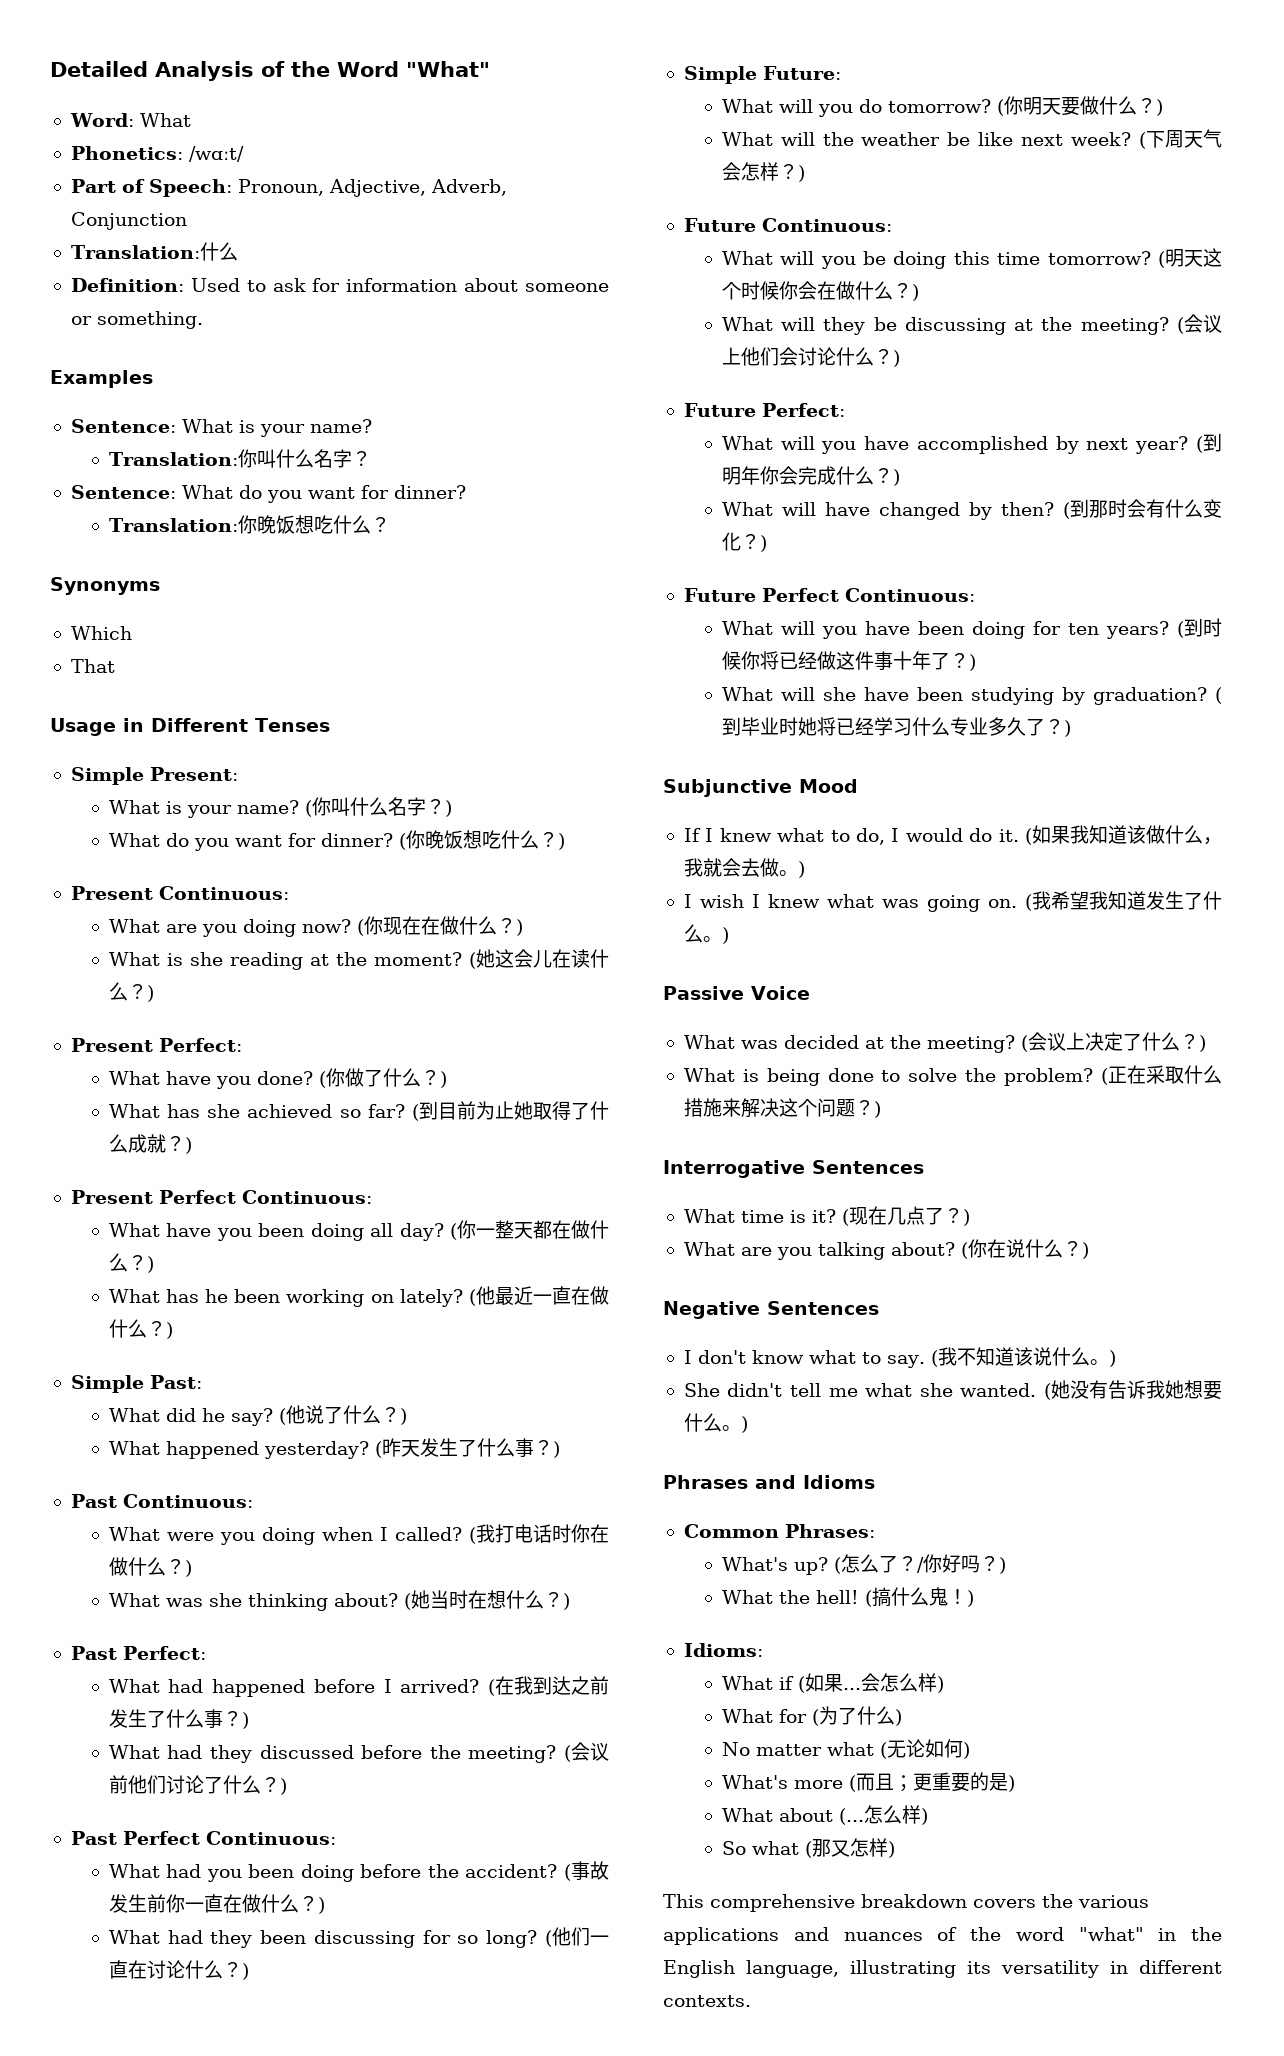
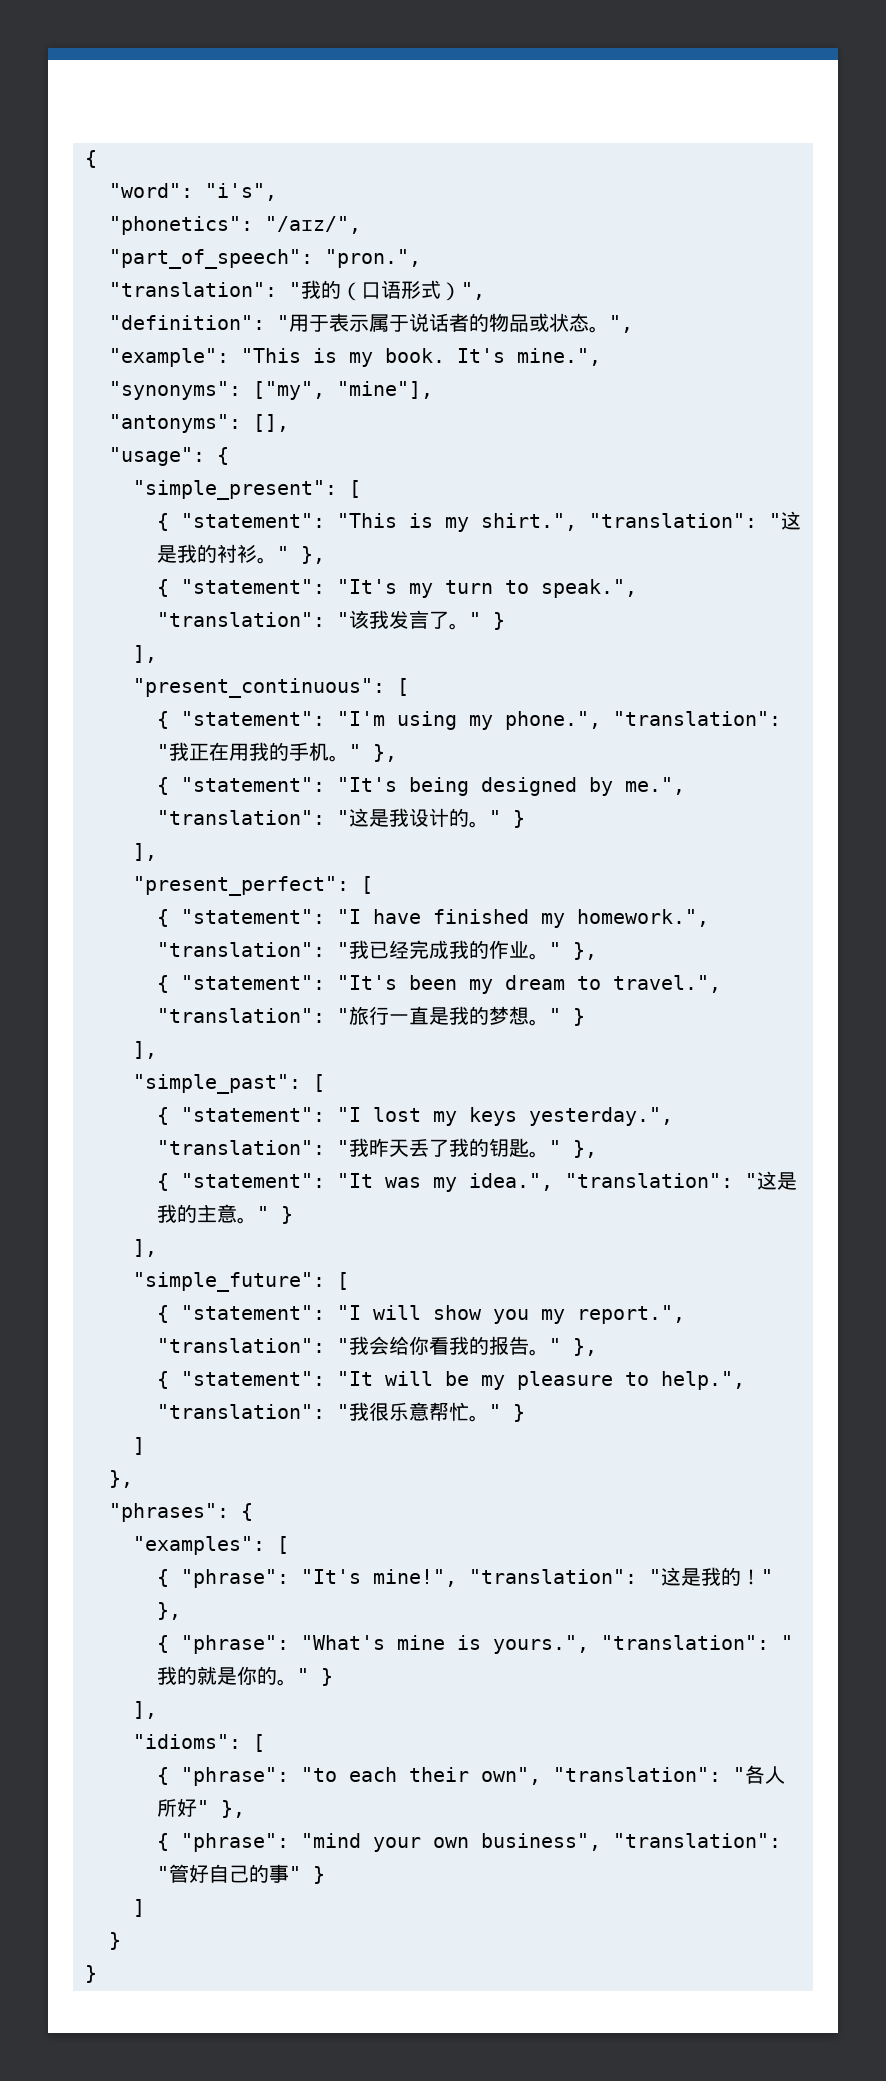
[50,61,490,81] [69,113,191,127] [70,146,244,162] [70,179,507,197] [70,212,187,230] [70,242,238,261] [70,278,609,292] [70,311,203,329] [50,370,153,388] [70,419,372,437] [108,449,371,468] [70,485,466,503] [108,515,390,534] [50,577,160,595] [70,626,132,640] [70,659,115,673] [50,718,330,736] [70,767,238,785] [108,797,452,818] [108,830,565,851] [70,886,289,900] [108,916,523,937] [108,949,609,970] [108,982,154,1002] [70,1038,242,1052] [108,1068,447,1089] [108,1101,609,1121] [108,1134,192,1154] [70,1190,372,1204] [108,1220,610,1241] [108,1253,154,1273] [108,1286,609,1307] [108,1319,173,1339] [70,1375,202,1393] [108,1405,407,1426] [108,1438,560,1459] [70,1494,253,1508] [108,1524,609,1545] [108,1557,192,1577] [108,1590,570,1611] [70,1646,206,1660] [108,1676,609,1697] [108,1709,249,1729] [108,1742,609,1763] [108,1775,287,1795] [70,1831,336,1845] [108,1861,609,1882] [108,1894,325,1914] [108,1927,609,1948] [108,1960,249,1980] [683,66,841,84] [721,96,1163,117] [721,129,1222,149] [721,162,805,182] [683,218,892,232] [721,248,1222,269] [721,281,919,301] [721,314,1222,335] [721,347,900,367] [683,403,845,417] [721,433,1222,454] [721,466,900,486] [721,499,1222,520] [721,532,767,552] [683,588,975,602] [721,618,1222,639] [721,651,976,671] [721,687,1222,705] [721,717,1071,737] [663,779,858,797] [683,825,1222,845] [683,858,805,878] [683,891,1222,912] [683,924,729,944] [663,986,810,1000] [683,1032,1206,1053] [683,1065,1222,1086] [683,1098,881,1118] [663,1160,924,1178] [683,1206,970,1226] [683,1239,1089,1260] [663,1301,879,1319] [683,1347,1116,1368] [683,1380,1222,1400] [683,1413,748,1433] [663,1475,875,1489] [683,1524,875,1538] [721,1554,1006,1575] [721,1587,974,1607] [683,1643,763,1657] [721,1673,944,1693] [721,1706,902,1726] [721,1739,970,1759] [721,1772,1015,1792] [721,1805,928,1825] [721,1838,895,1858] [663,1894,1149,1912] [663,1927,1222,1945] [663,1960,1222,1978] [663,1995,751,2007] Detailed Analysis of the Word "What" // Word: What // Phonetics: /wɑːt/ // Part of Speech: Pronoun, Adjective, Adverb, Conjunction // Translation:什么 // Definition: Used to ask for information about someone or something. // Examples // Sentence: What is your name? // Translation:你叫什么名字？ // Sentence: What do you want for dinner? // Translation:你晚饭想吃什么？ // Synonyms // Which // That // Usage in Different Tenses // Simple Present: // What is your name? (你叫什么名字？) // What do you want for dinner? (你晚饭想吃什么？) // Present Continuous: // What are you doing now? (你现在在做什么？) // What is she reading at the moment? (她这会儿在读什么？) // Present Perfect: // What have you done? (你做了什么？) // What has she achieved so far? (到目前为止她取得了什么成就？) // Present Perfect Continuous: // What have you been doing all day? (你一整天都在做什么？) // What has he been working on lately? (他最近一直在做什么？) // Simple Past: // What did he say? (他说了什么？) // What happened yesterday? (昨天发生了什么事？) // Past Continuous: // What were you doing when I called? (我打电话时你在做什么？) // What was she thinking about? (她当时在想什么？) // Past Perfect: // What had happened before I arrived? (在我到达之前发生了什么事？) // What had they discussed before the meeting? (会议前他们讨论了什么？) // Past Perfect Continuous: // What had you been doing before the accident? (事故发生前你一直在做什么？) // What had they been discussing for so long? (他们一直在讨论什么？) // Simple Future: // What will you do tomorrow? (你明天要做什么？) // What will the weather be like next week? (下周天气会怎样？) // Future Continuous: // What will you be doing this time tomorrow? (明天这个时候你会在做什么？) // What will they be discussing at the meeting? (会议上他们会讨论什么？) // Future Perfect: // What will you have accomplished by next year? (到明年你会完成什么？) // What will have changed by then? (到那时会有什么变化？) // Future Perfect Continuous: // What will you have been doing for ten years? (到时候你将已经做这件事十年了？) // What will she have been studying by graduation? (到毕业时她将已经学习什么专业多久了？) // Subjunctive Mood // If I knew what to do, I would do it. (如果我知道该做什么，我就会去做。) // I wish I knew what was going on. (我希望我知道发生了什么。) // Passive Voice // What was decided at the meeting? (会议上决定了什么？) // What is being done to solve the problem? (正在采取什么措施来解决这个问题？) // Interrogative Sentences // What time is it? (现在几点了？) // What are you talking about? (你在说什么？) // Negative Sentences // I don't know what to say. (我不知道该说什么。) // She didn't tell me what she wanted. (她没有告诉我她想要什么。) // Phrases and Idioms // Common Phrases: // What's up? (怎么了？/你好吗？) // What the hell! (搞什么鬼！) // Idioms: // What if (如果...会怎么样) // What for (为了什么) // No matter what (无论如何) // What's more (而且；更重要的是) // What about (...怎么样) // So what (那又怎样) // This comprehensive breakdown covers the various applications and nuances of the word "what" in the English language, illustrating its versatility in different contexts. -> [85,150,97,168] [109,183,277,201] [109,216,361,235] [109,249,421,269] [109,280,485,301] [109,313,633,333] [109,348,601,367] [109,381,433,400] [109,414,289,433] [109,447,229,466] [133,480,361,500] [157,511,801,532] [157,544,325,564] [157,579,637,598] [157,610,505,630] [133,645,157,663] [133,678,409,698] [157,711,781,730] [157,742,397,762] [157,777,685,796] [157,808,525,828] [133,843,157,861] [133,876,373,896] [157,909,709,928] [157,940,597,960] [157,975,721,994] [157,1006,585,1026] [133,1041,157,1059] [133,1074,325,1094] [157,1107,673,1126] [157,1138,597,1158] [157,1171,797,1192] [157,1204,293,1224] [133,1239,157,1257] [133,1272,349,1292] [157,1305,685,1324] [157,1336,597,1356] [157,1371,745,1390] [157,1402,525,1422] [133,1437,145,1455] [109,1470,133,1488] [109,1503,253,1522] [133,1536,289,1555] [157,1567,773,1588] [157,1602,181,1620] [157,1635,793,1654] [157,1666,333,1686] [133,1701,157,1719] [133,1734,265,1752] [157,1765,785,1786] [157,1798,245,1818] [157,1833,781,1852] [157,1864,325,1884] [133,1899,145,1917] [109,1932,121,1950] [85,1965,97,1983] { // "word": "i's", // "phonetics": "/aɪz/", // "part_of_speech": "pron.", // "translation": "我的（口语形式）", // "definition": "用于表示属于说话者的物品或状态。", // "example": "This is my book. It's mine.", // "synonyms": ["my", "mine"], // "antonyms": [], // "usage": { // "simple_present": [ // { "statement": "This is my shirt.", "translation": "这是我的衬衫。" }, // { "statement": "It's my turn to speak.", "translation": "该我发言了。" } // ], // "present_continuous": [ // { "statement": "I'm using my phone.", "translation": "我正在用我的手机。" }, // { "statement": "It's being designed by me.", "translation": "这是我设计的。" } // ], // "present_perfect": [ // { "statement": "I have finished my homework.", "translation": "我已经完成我的作业。" }, // { "statement": "It's been my dream to travel.", "translation": "旅行一直是我的梦想。" } // ], // "simple_past": [ // { "statement": "I lost my keys yesterday.", "translation": "我昨天丢了我的钥匙。" }, // { "statement": "It was my idea.", "translation": "这是我的主意。" } // ], // "simple_future": [ // { "statement": "I will show you my report.", "translation": "我会给你看我的报告。" }, // { "statement": "It will be my pleasure to help.", "translation": "我很乐意帮忙。" } // ] // }, // "phrases": { // "examples": [ // { "phrase": "It's mine!", "translation": "这是我的！" }, // { "phrase": "What's mine is yours.", "translation": "我的就是你的。" } // ], // "idioms": [ // { "phrase": "to each their own", "translation": "各人所好" }, // { "phrase": "mind your own business", "translation": "管好自己的事" } // ] // } // }

